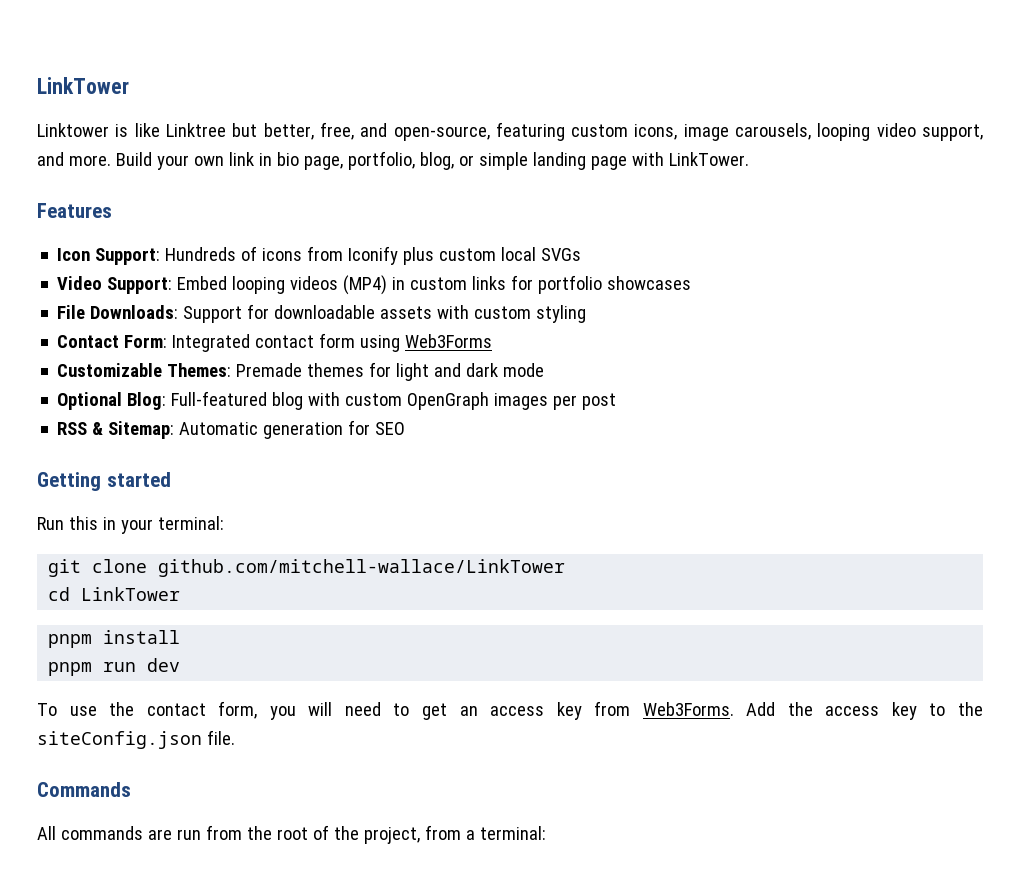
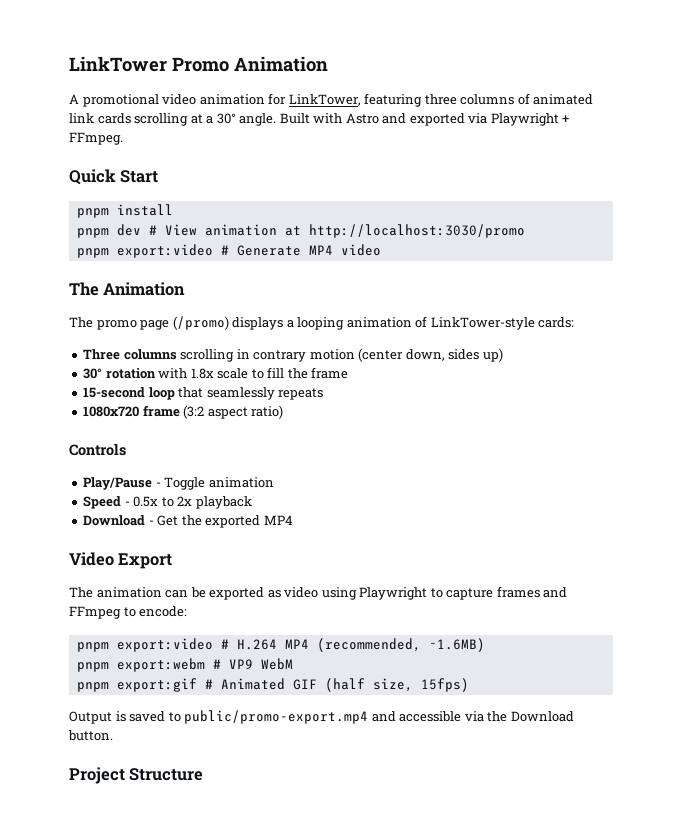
[37,77,129,94] [37,122,983,141] [37,151,749,170] [37,203,112,218] [57,246,582,265] [57,275,692,295] [57,304,587,323] [57,333,493,352] [57,362,545,381] [57,391,617,410] [57,420,406,439] [37,472,171,491] [37,516,224,534] [48,559,566,577] [48,587,181,601] LinkTower // Linktower is like Linktree but better, free, and open-source, featuring custom icons, image carousels, looping video support, and more. Build your own link in bio page, portfolio, blog, or simple landing page with LinkTower. // Features // Icon Support: Hundreds of icons from Iconify plus custom local SVGs // Video Support: Embed looping videos (MP4) in custom links for portfolio showcases // File Downloads: Support for downloadable assets with custom styling // Contact Form: Integrated contact form using Web3Forms // Customizable Themes: Premade themes for light and dark mode // Optional Blog: Full-featured blog with custom OpenGraph images per post // RSS & Sitemap: Automatic generation for SEO // Getting started // Run this in your terminal: // git clone github.com/mitchell-wallace/LinkTower // cd LinkTower -> [69,56,328,72] [69,93,594,107] [69,113,570,126] [69,132,123,145] [69,169,159,185] LinkTower Promo Animation // A promotional video animation for LinkTower, featuring three columns of animated link cards scrolling at a 30° angle. Built with Astro and exported via Playwright + FFmpeg. // Quick Start
[103,662,137,672] run -> (109, 233) none
[37,701,983,720] [37,730,235,749] [37,782,131,797] [37,825,546,844] // To use the contact form, you will need to get an access key from Web3Forms. Add the access key to the siteConfig.json file. // Commands // All commands are run from the root of the project, from a terminal: -> [148,224,525,238] [76,244,381,258] [69,282,186,296] [69,316,575,330] [83,348,503,362] [83,367,349,379] [83,387,324,400] [83,405,284,419] [69,443,126,456] [83,477,274,490] [83,496,252,509] [83,515,293,528] [69,552,173,569] [69,586,568,600] [69,606,188,619] [76,638,485,652] [76,658,293,672] [76,678,469,692] [69,710,574,724] [68,730,113,741] [69,767,204,784] # View animation at http://localhost:3030/promo // pnpm export:video # Generate MP4 video // The Animation // The promo page (/promo) displays a looping animation of LinkTower-style cards: // Three columns scrolling in contrary motion (center down, sides up) // 30° rotation with 1.8x scale to fill the frame // 15-second loop that seamlessly repeats // 1080x720 frame (3:2 aspect ratio) // Controls // Play/Pause - Toggle animation // Speed - 0.5x to 2x playback // Download - Get the exported MP4 // Video Export // The animation can be exported as video using Playwright to capture frames and FFmpeg to encode: // pnpm export:video # H.264 MP4 (recommended, ~1.6MB) // pnpm export:webm # VP9 WebM // pnpm export:gif # Animated GIF (half size, 15fps) // Output is saved to public/promo-export.mp4 and accessible via the Download button. // Project Structure

